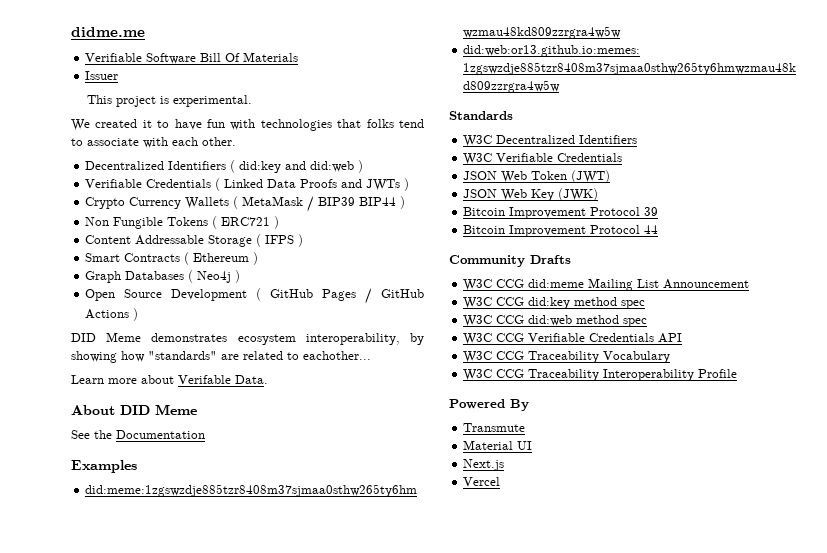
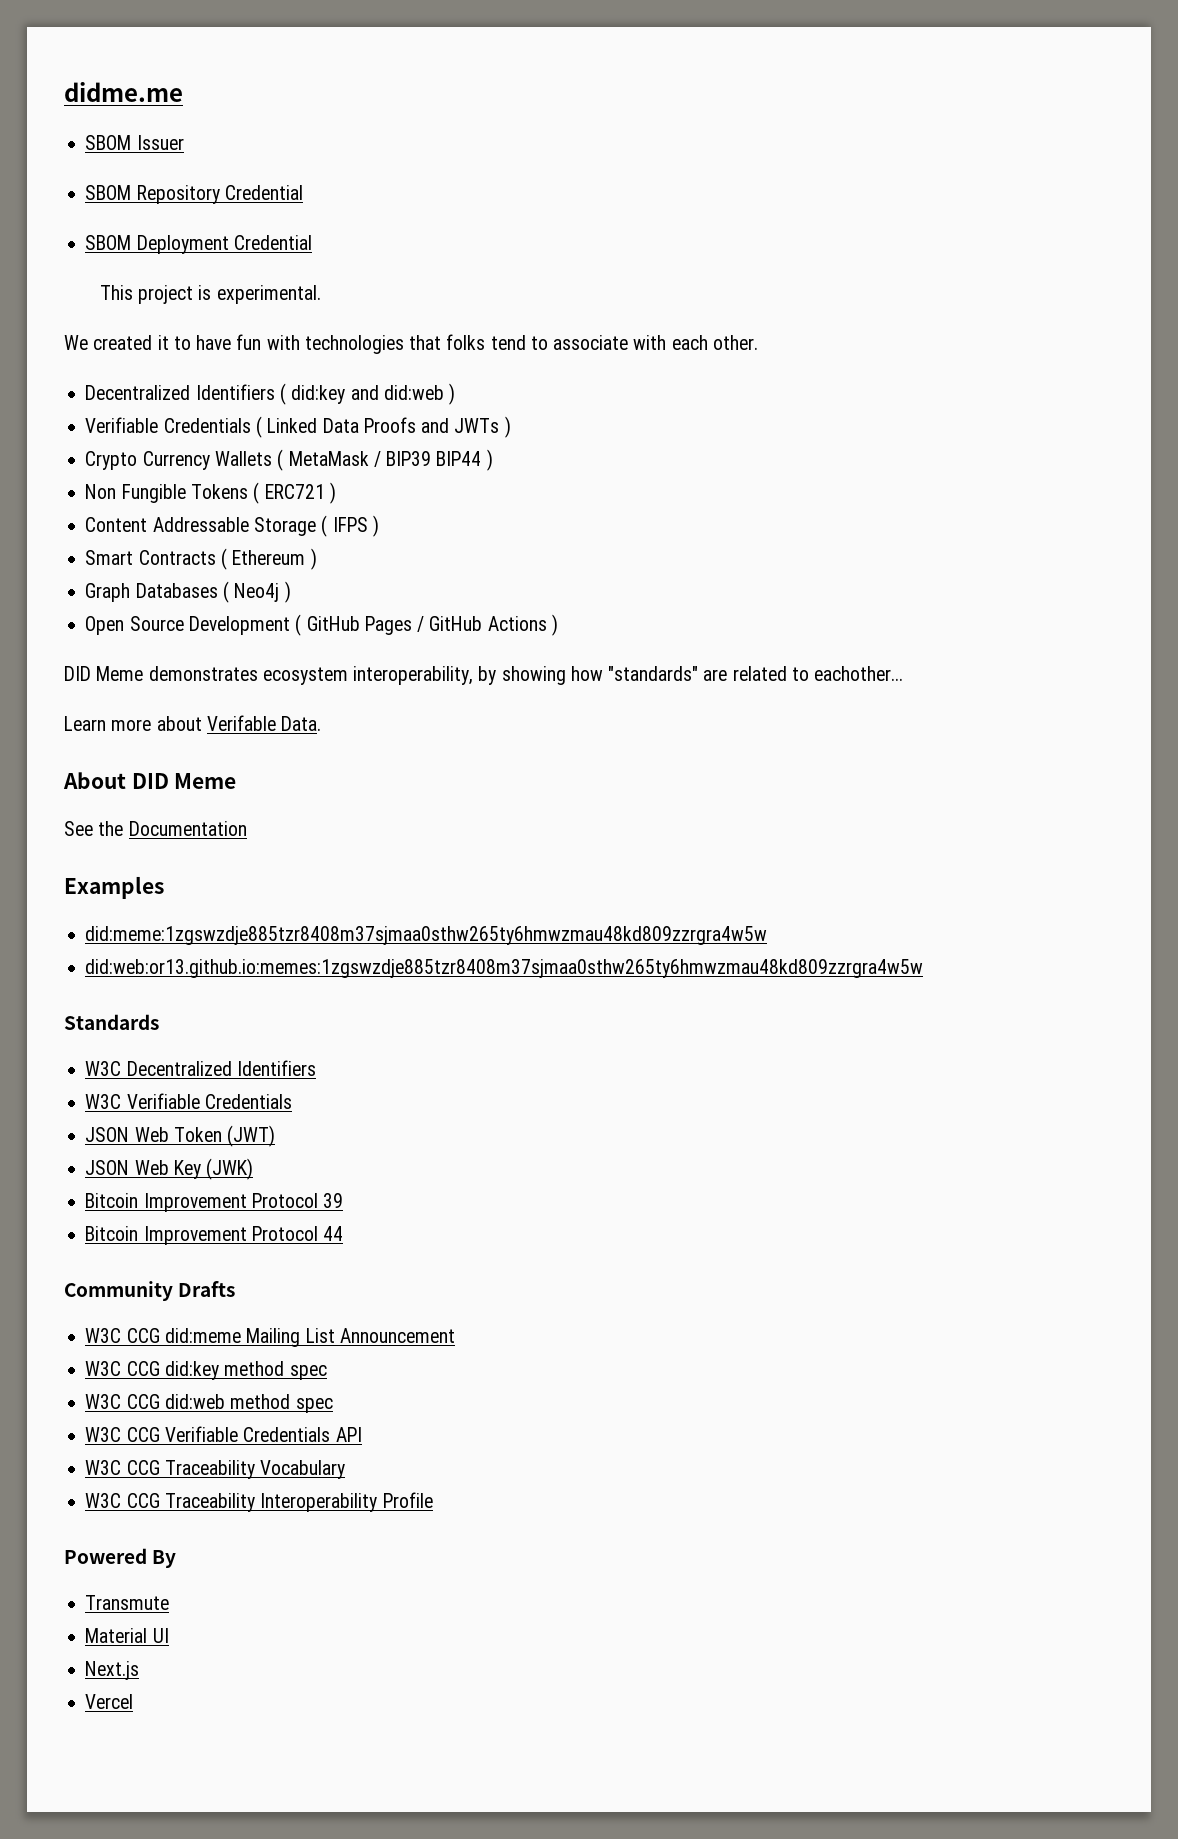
[85,52,299,64] [85,71,119,80] Verifiable Software Bill Of Materials // Issuer -> [85,135,184,150] [85,185,303,204] [85,235,312,254] SBOM Issuer // SBOM Repository Credential // SBOM Deployment Credential

